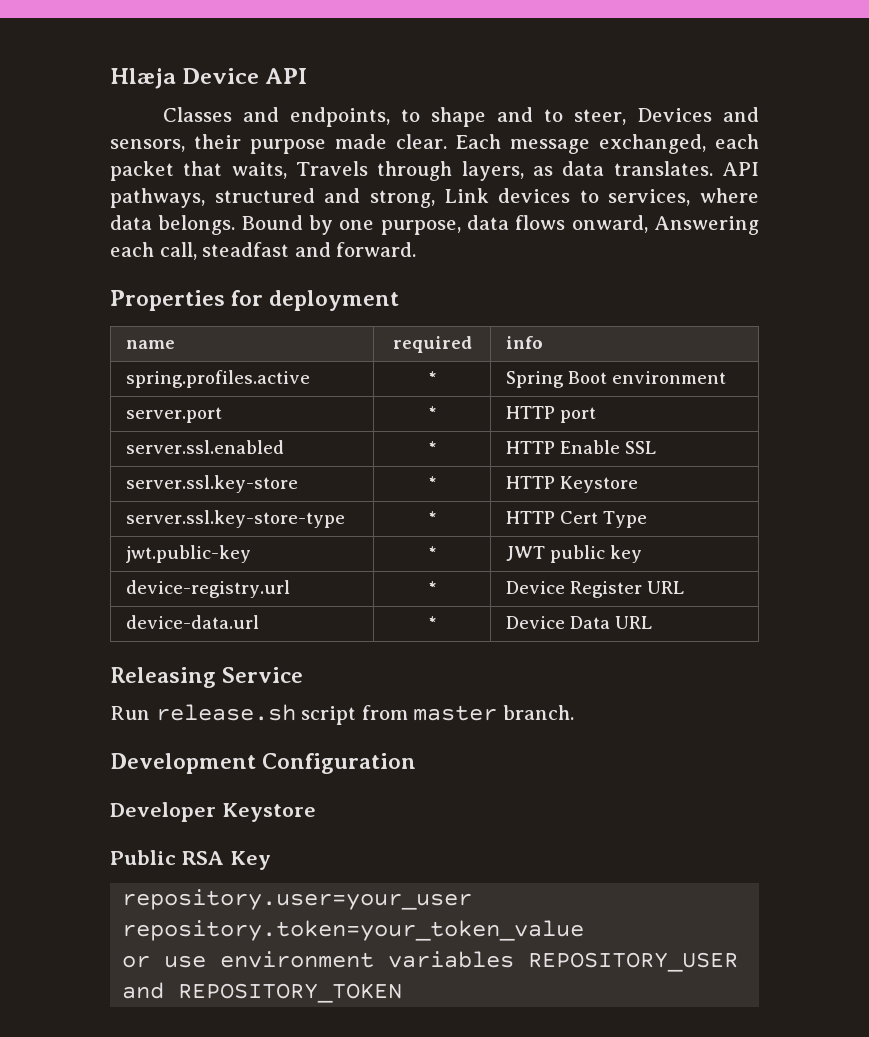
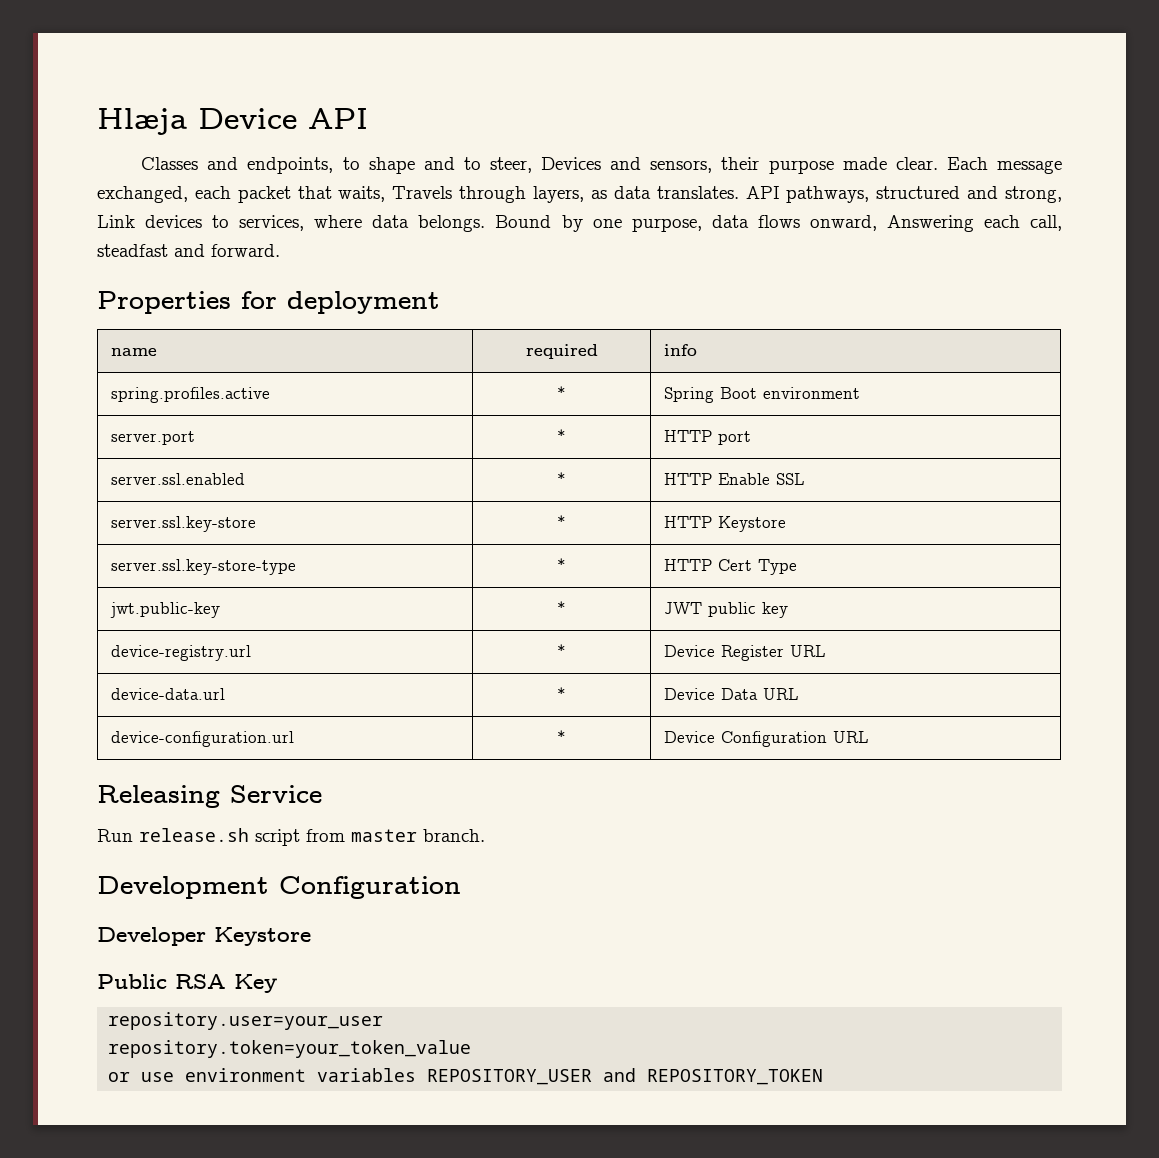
(652, 622) none -> [111,731,295,747] [557,730,566,743] [664,731,870,747] // device-configuration.url | * | Device Configuration URL

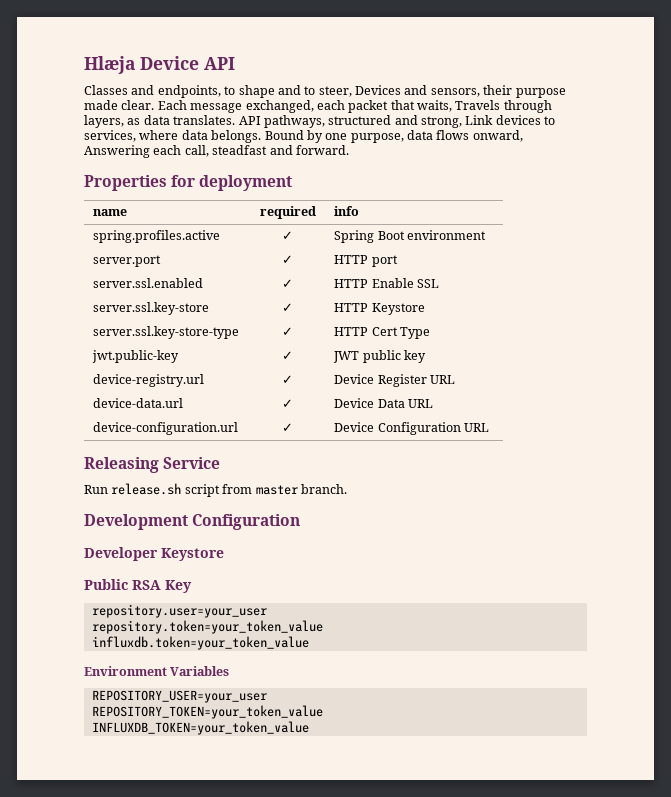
[557,386,566,399] * -> [282,231,293,240] ✓
[557,429,566,442] * -> [282,255,293,264] ✓
[557,472,566,485] * -> [282,279,293,288] ✓
[557,515,566,528] * -> [282,303,293,312] ✓
[557,558,566,571] * -> [282,327,293,336] ✓
[557,601,566,614] * -> [282,351,293,360] ✓
[557,644,566,657] * -> [282,375,293,384] ✓
[557,687,566,700] * -> [282,399,293,408] ✓
[557,730,566,743] * -> [282,423,293,432] ✓
[108,1068,824,1085] or use environment variables REPOSITORY_USER and REPOSITORY_TOKEN -> [91,636,309,650] [84,666,230,676] [91,690,267,703] [91,705,323,719] [91,721,309,735] influxdb.token=your_token_value // Environment Variables // REPOSITORY_USER=your_user // REPOSITORY_TOKEN=your_token_value // INFLUXDB_TOKEN=your_token_value

